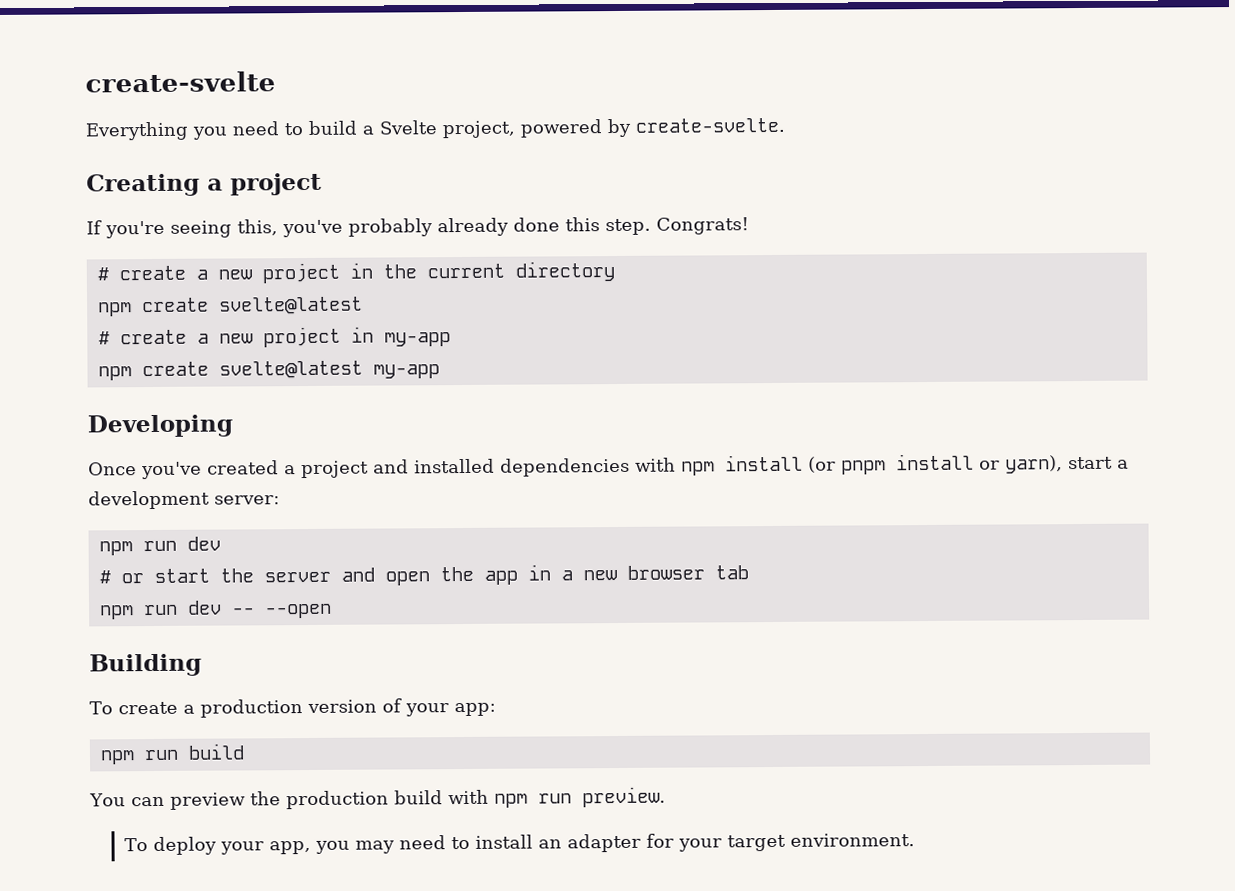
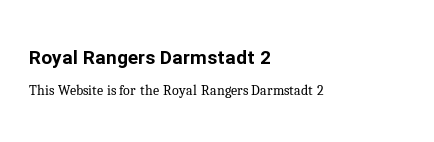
[85,71,276,93] [85,117,785,141] [86,172,322,197] [86,217,749,239] [96,261,615,284] [97,296,363,317] [97,326,451,348] [97,360,440,381] [87,414,233,438] [88,453,1129,480] [88,490,280,510] [98,536,221,556] [98,564,749,586] [99,600,332,620] [89,653,202,677] [89,698,496,718] [99,743,245,765] [89,786,666,810] [123,833,915,856] create-svelte // Everything you need to build a Svelte project, powered by create-svelte. // Creating a project // If you're seeing this, you've probably already done this step. Congrats! // # create a new project in the current directory // npm create svelte@latest // # create a new project in my-app // npm create svelte@latest my-app // Developing // Once you've created a project and installed dependencies with npm install (or pnpm install or yarn), start a development server: // npm run dev // # or start the server and open the app in a new browser tab // npm run dev -- --open // Building // To create a production version of your app: // npm run build // You can preview the production build with npm run preview. // To deploy your app, you may need to install an adapter for your target environment. -> [29,50,272,68] [29,84,325,98] Royal Rangers Darmstadt 2 // This Website is for the Royal Rangers Darmstadt 2

